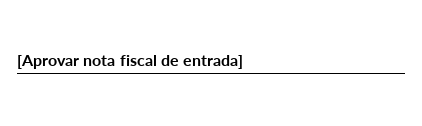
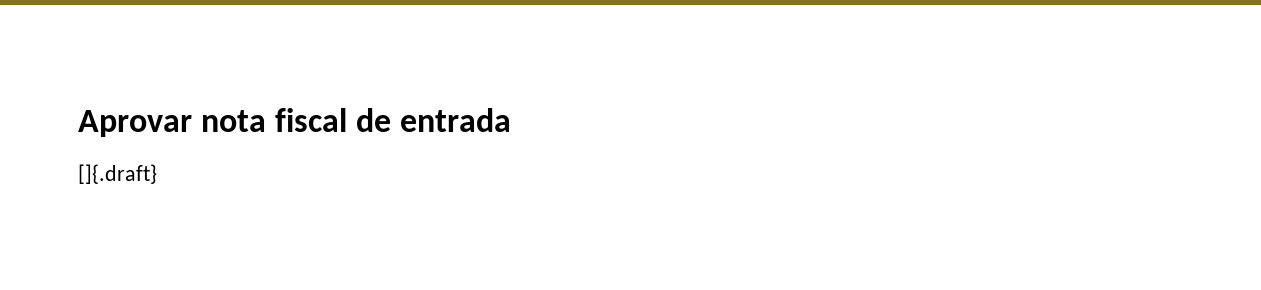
[17,55,79,69] [Aprovar -> [78,110,192,137] Aprovar
[183,55,244,69] entrada] -> [400,108,512,132] [78,164,157,184] entrada // []{.draft}

